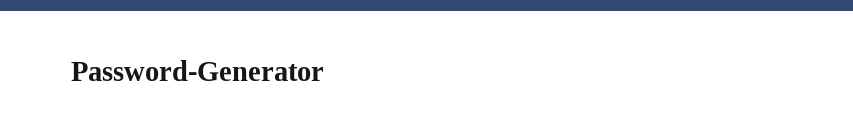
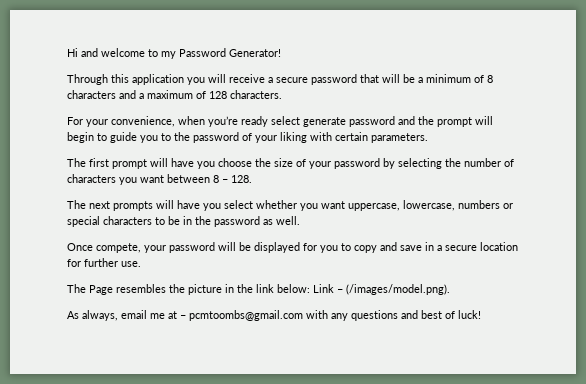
[71,60,324,81] Password-Generator -> [67,48,281,59] [67,74,493,85] [67,90,282,99] [67,116,493,127] [67,132,428,143] [67,158,514,169] [67,174,252,185] [67,200,513,211] [67,216,300,227] [67,242,518,253] [67,258,141,267] [67,284,450,295] [67,310,481,321] Hi and welcome to my Password Generator! // Through this application you will receive a secure password that will be a minimum of 8 characters and a maximum of 128 characters. // For your convenience, when you’re ready select generate password and the prompt will begin to guide you to the password of your liking with certain parameters. // The first prompt will have you choose the size of your password by selecting the number of characters you want between 8 – 128. // The next prompts will have you select whether you want uppercase, lowercase, numbers or special characters to be in the password as well. // Once compete, your password will be displayed for you to copy and save in a secure location for further use. // The Page resembles the picture in the link below: Link – (/images/model.png). // As always, email me at – pcmtoombs@gmail.com with any questions and best of luck!

